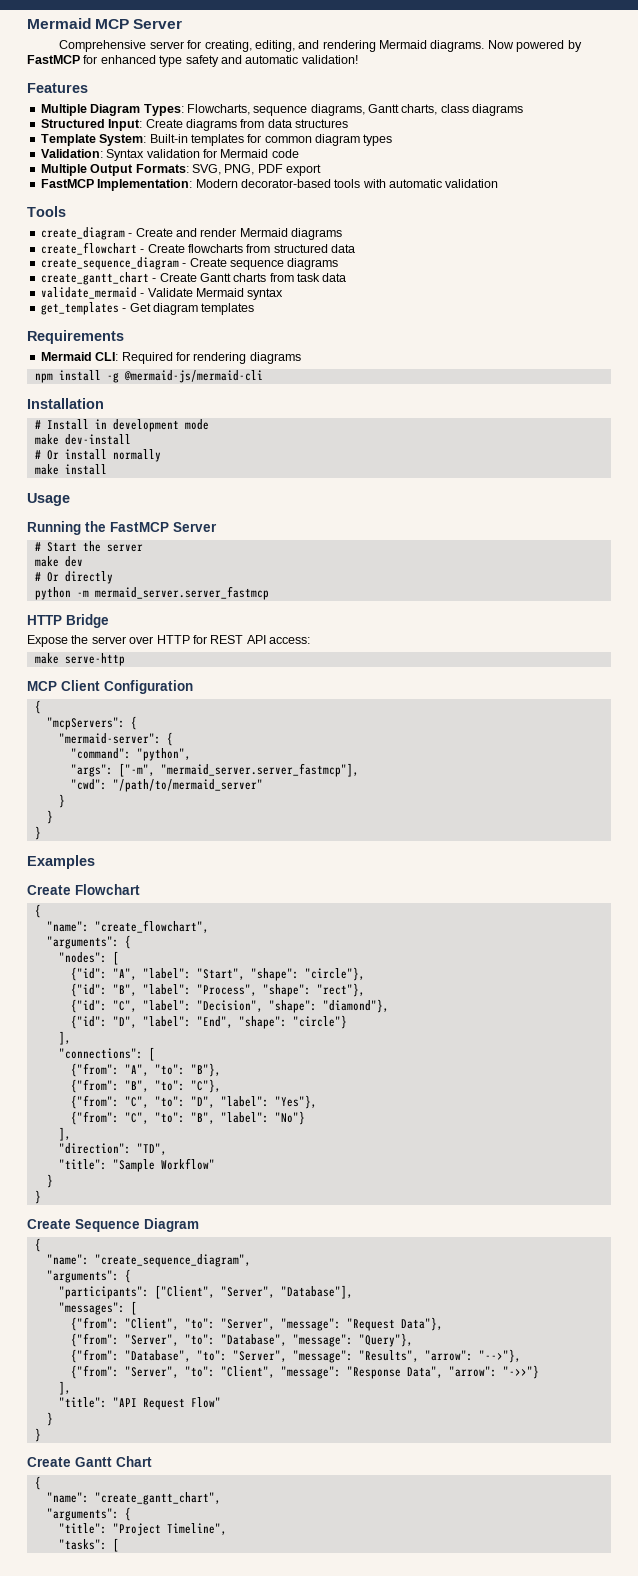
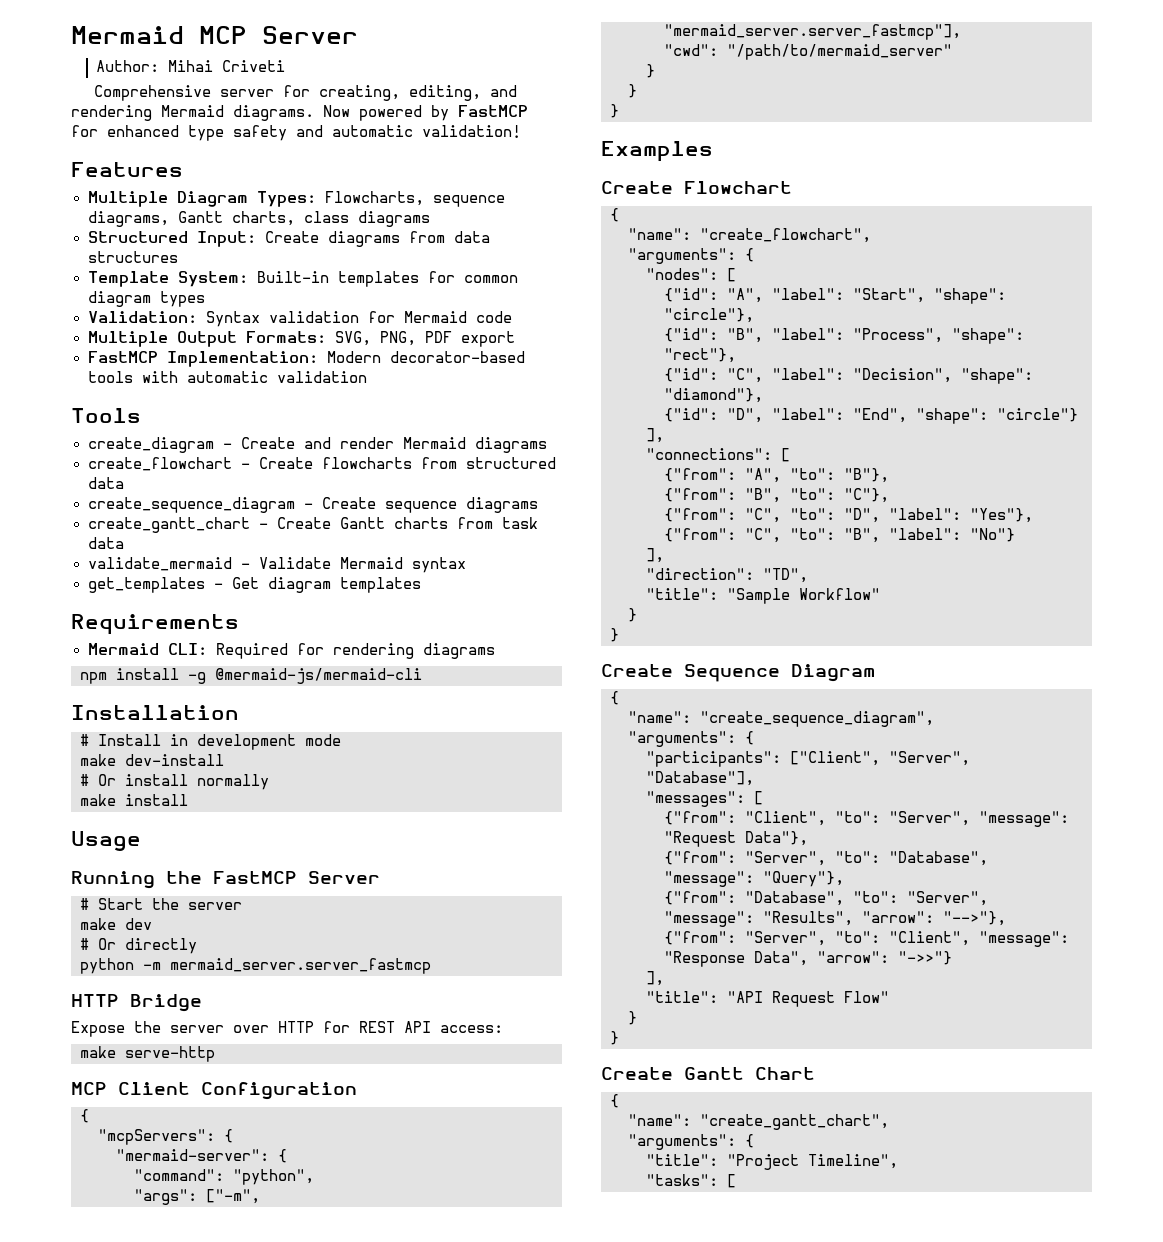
(183, 24) none -> [96,60,286,72] // Author: Mihai Criveti

